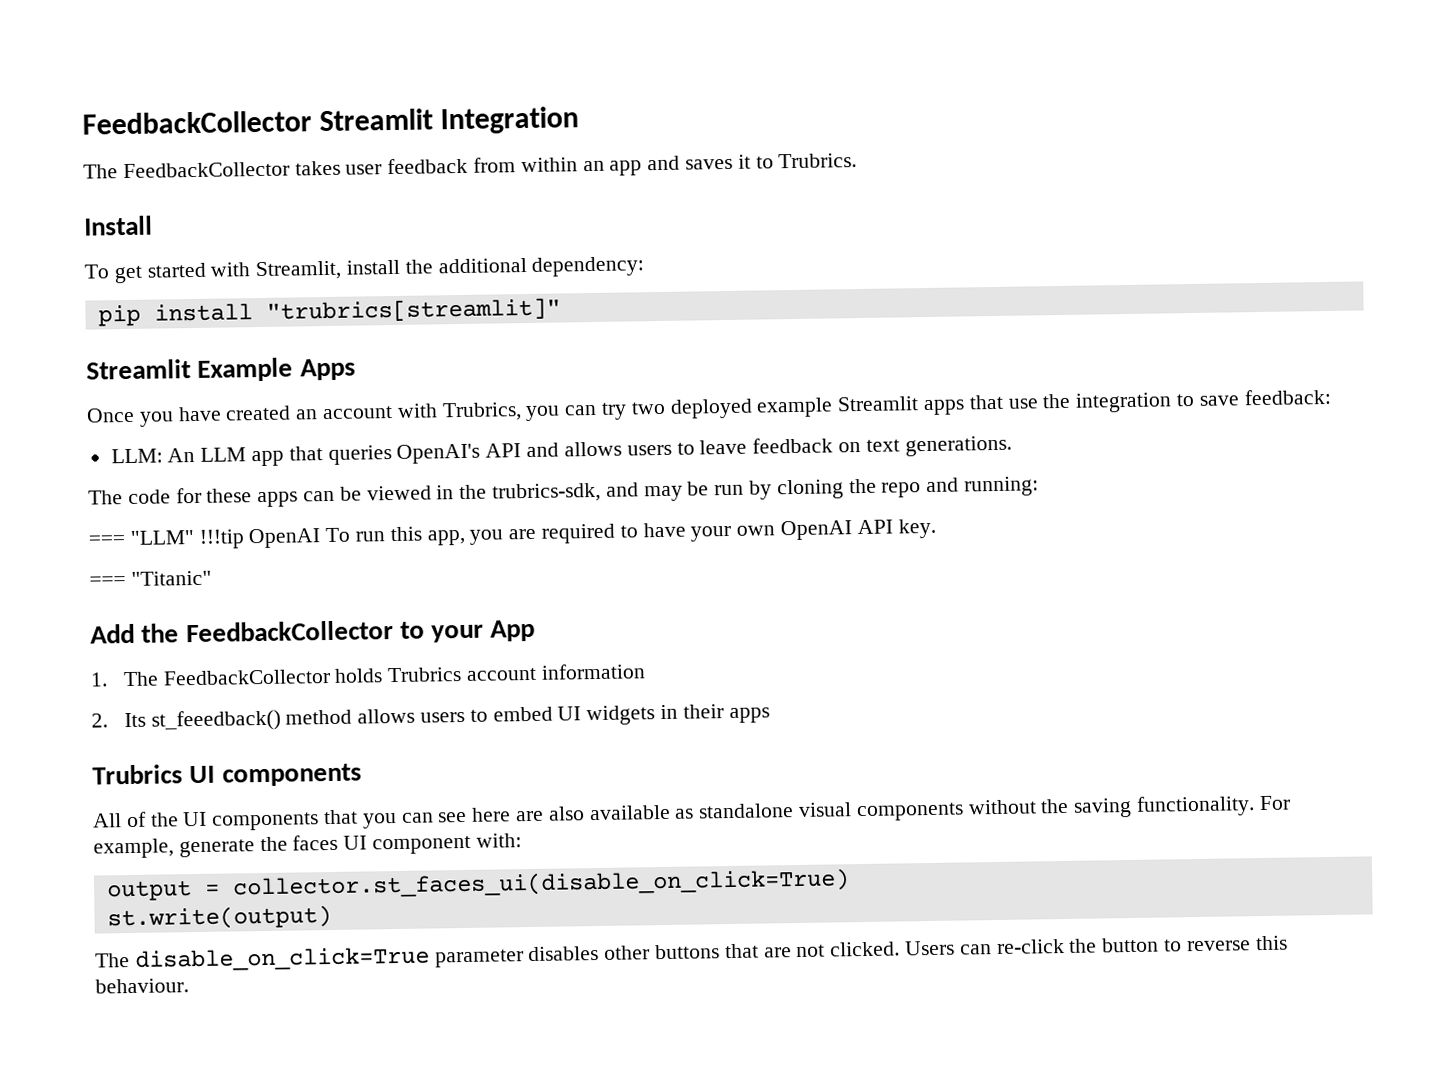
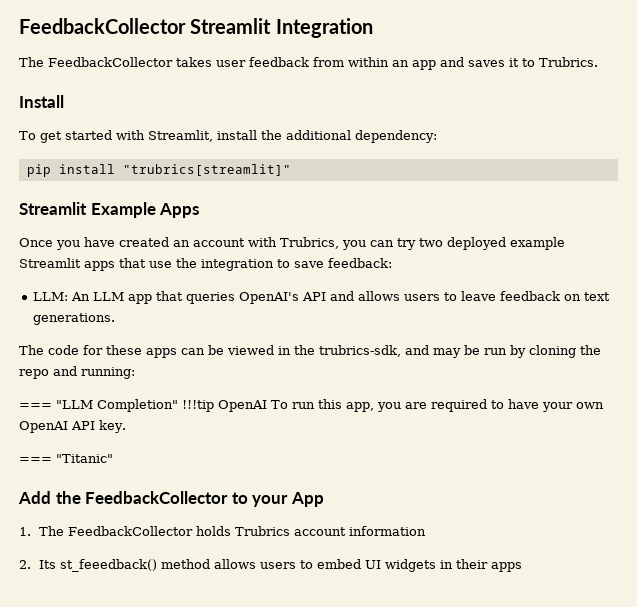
[129,530,194,545] "LLM" -> [56,399,178,412] "LLM Completion"
[92,763,362,787] [93,795,1291,831] [93,833,522,859] [106,868,850,902] [106,904,332,931] [95,935,1288,972] [95,978,189,994] // Trubrics UI components // All of the UI components that you can see here are also available as standalone visual components without the saving functionality. For example, generate the faces UI component with: // output = collector.st_faces_ui(disable_on_click=True) // st.write(output) // The disable_on_click=True parameter disables other buttons that are not clicked. Users can re-click the button to reverse this behaviour. -> (522, 567) none

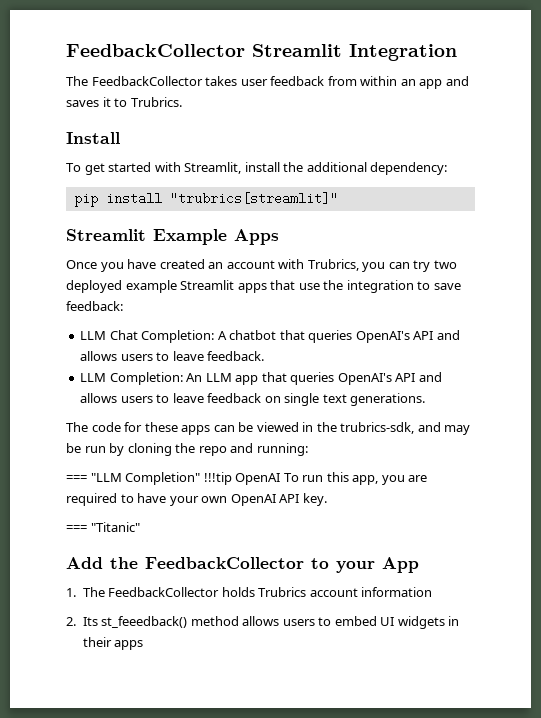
[32,292,68,301] LLM: -> [80,330,460,343] [80,351,265,361] [80,372,183,385] LLM Chat Completion: A chatbot that queries OpenAI's API and allows users to leave feedback. // LLM Completion:
(581, 297) none -> [284,393,320,406] single

